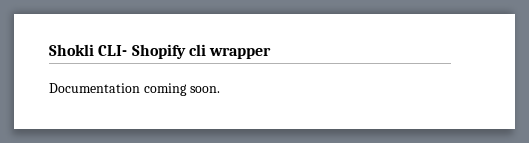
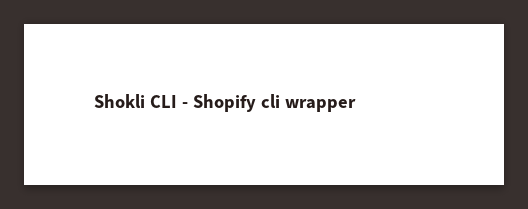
[98,45,128,56] CLI- -> [149,95,188,108] CLI -
[49,83,220,96] // Documentation coming soon. -> (356, 105) none

